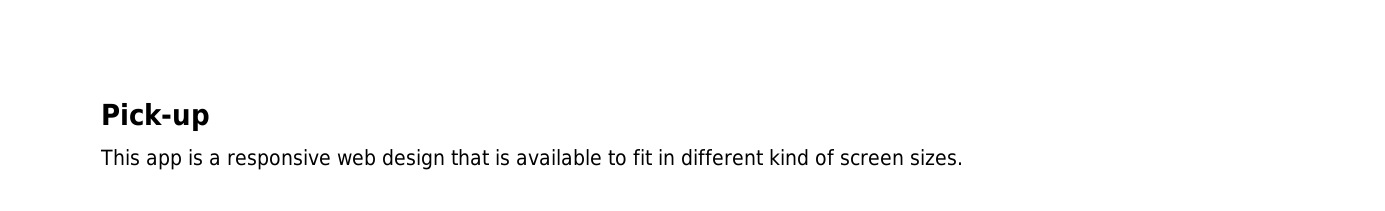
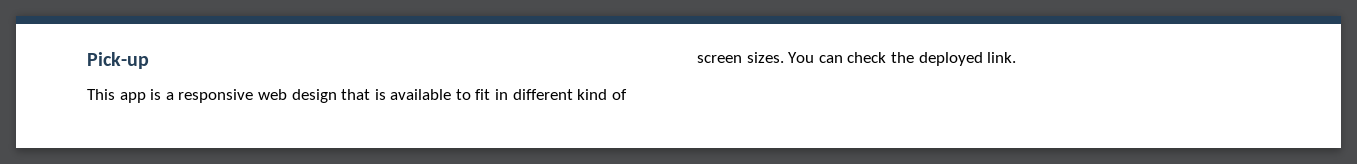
(963, 157) none -> [788,52,1017,66] You can check the deployed link.

